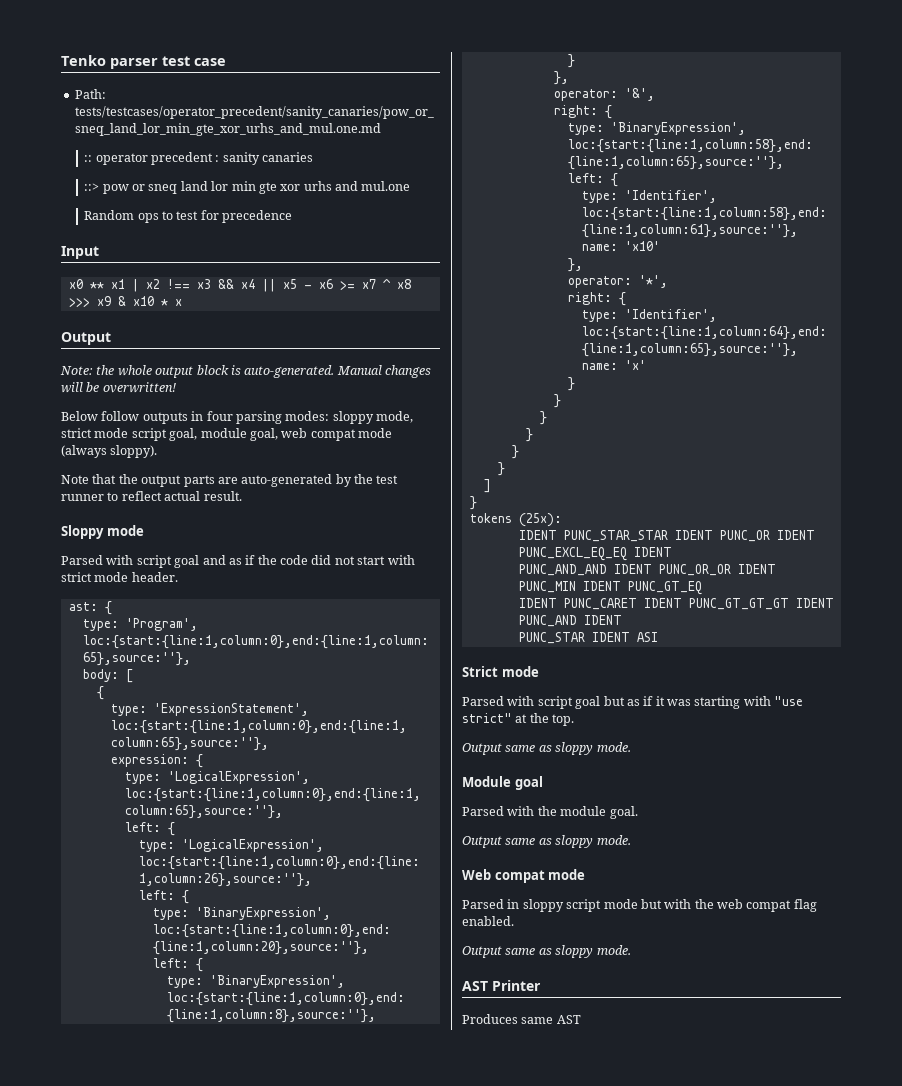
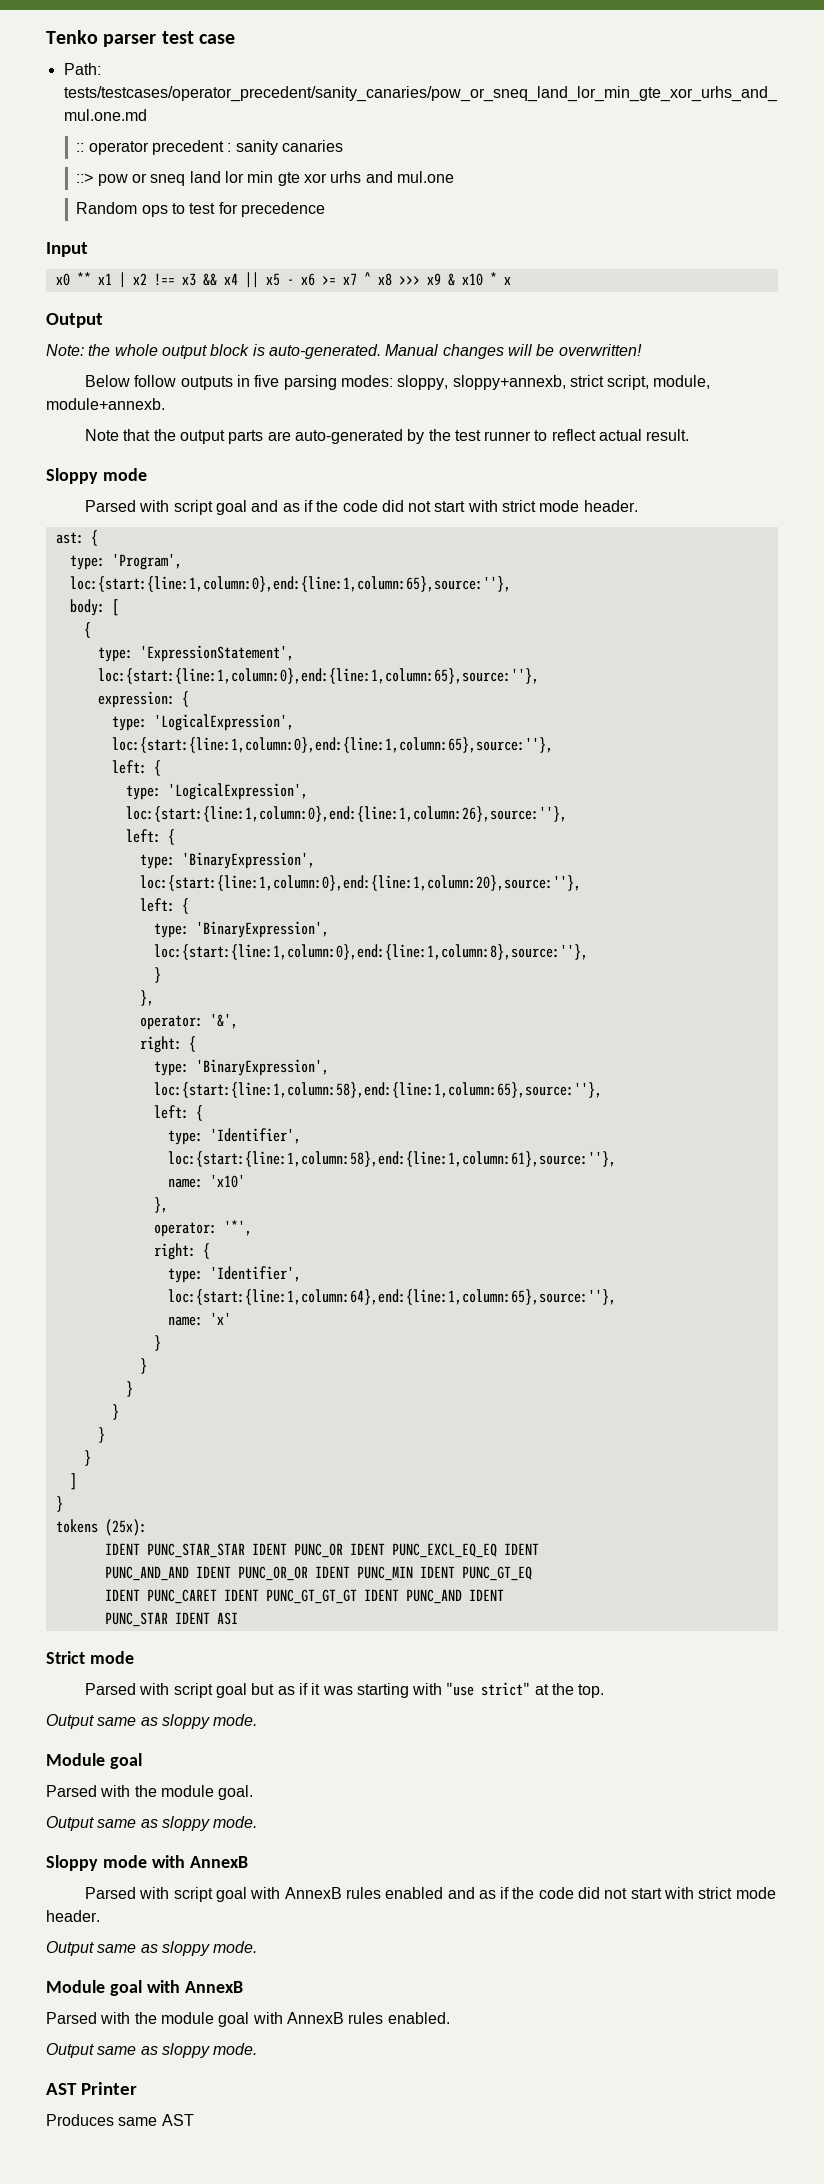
[206,411,233,421] four -> [254,375,280,387] five
[332,411,413,424] [61,428,392,441] [61,445,158,458] sloppy mode, strict mode script goal, module goal, web compat mode (always sloppy). -> [397,375,711,390] [46,398,165,410] sloppy, sloppy+annexb, strict script, module, module+annexb.
[462,869,586,883] [462,899,817,912] Web compat mode // Parsed in sloppy script mode but with the web compat flag -> [46,1855,248,1871] [84,1887,776,1902] [46,1910,100,1922] [46,1941,258,1956] [46,1980,243,1996] [46,2012,384,2027] Sloppy mode with AnnexB // Parsed with script goal with AnnexB rules enabled and as if the code did not start with strict mode header. // Output same as sloppy mode. // Module goal with AnnexB // Parsed with the module goal with AnnexB rules

